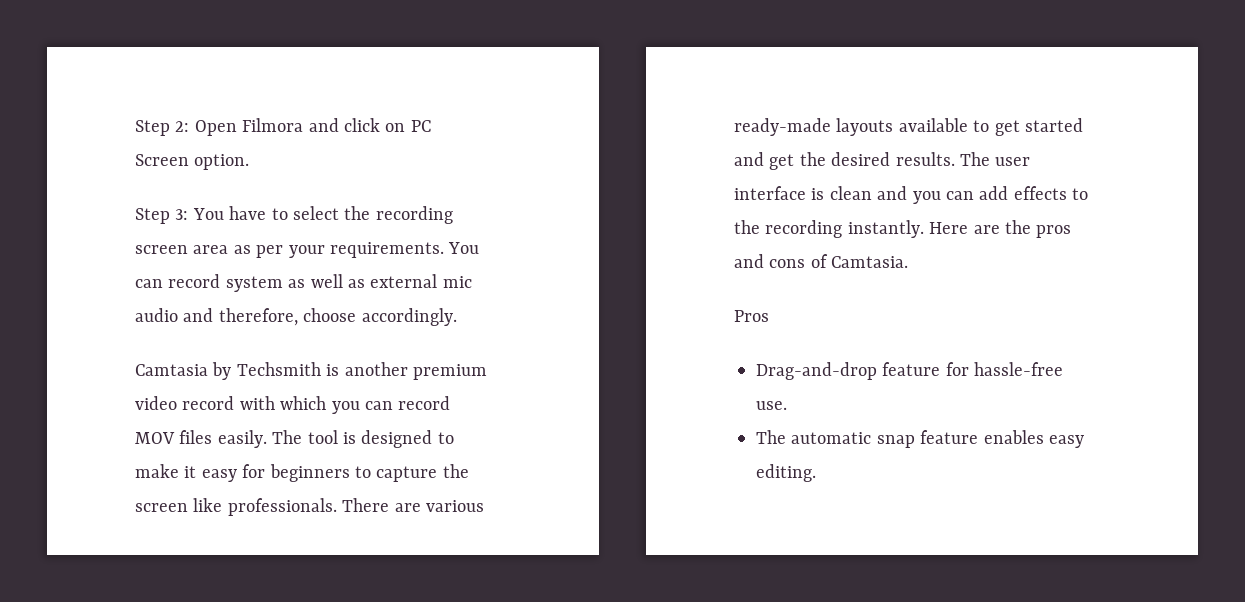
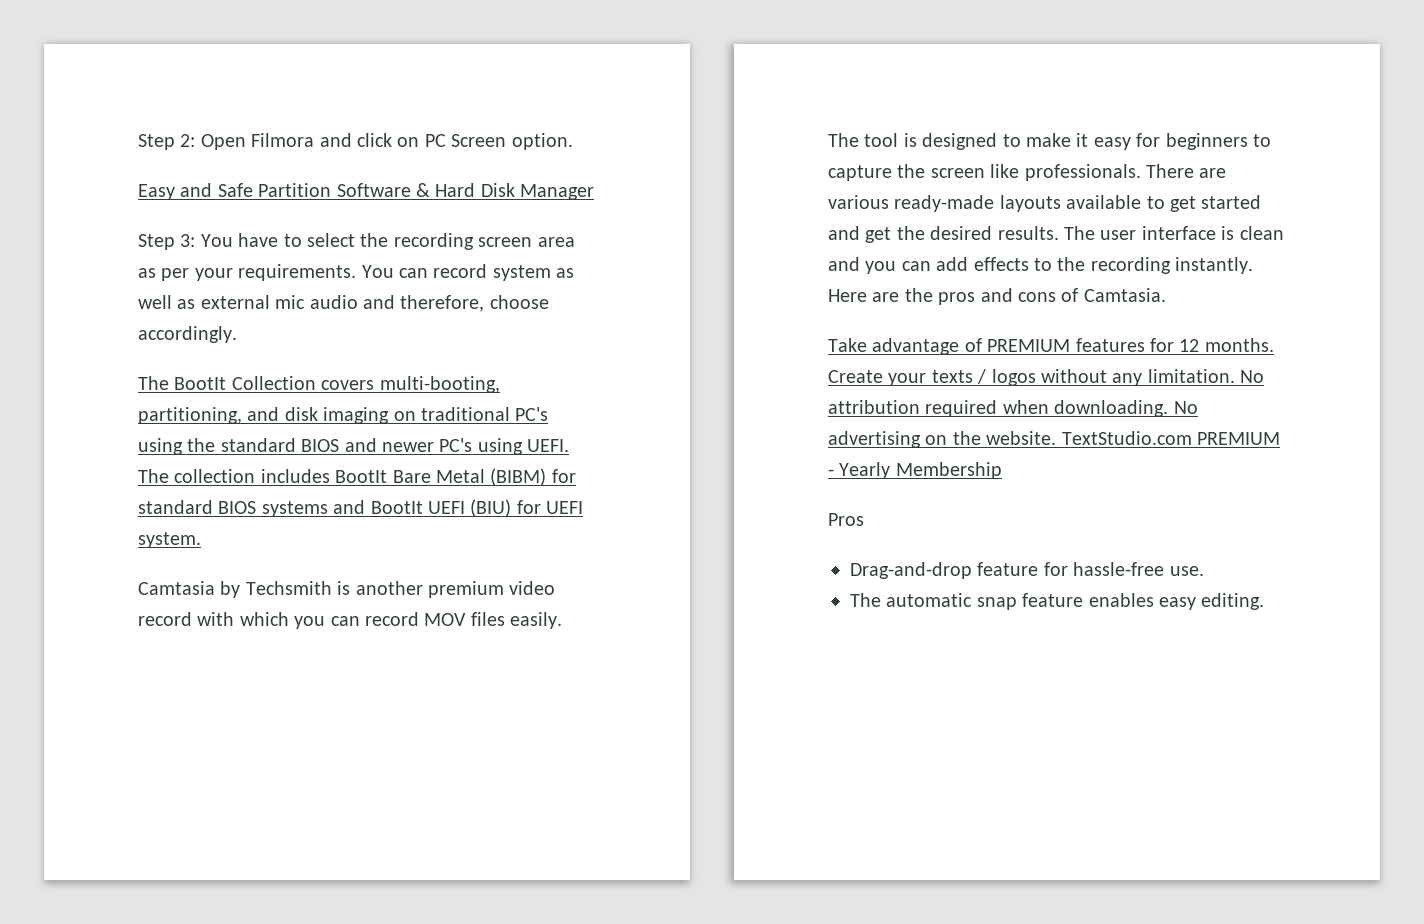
(250, 162) none -> [138,183,595,200] // Easy and Safe Partition Software & Hard Disk Manager
(457, 317) none -> [138,376,500,393] [138,407,549,424] [138,438,570,455] [138,468,576,486] [138,499,584,517] [138,532,201,548] // The BootIt Collection covers multi-booting, partitioning, and disk imaging on traditional PC's using the standard BIOS and newer PC's using UEFI. The collection includes BootIt Bare Metal (BIBM) for standard BIOS systems and BootIt UEFI (BIU) for UEFI system.
(909, 262) none -> [828,338,1274,355] [828,369,1265,386] [828,400,1198,417] [828,431,1280,448] [828,462,1002,479] // Take advantage of PREMIUM features for 12 months. Create your texts / logos without any limitation. No attribution required when downloading. No advertising on the website. TextStudio.com PREMIUM - Yearly Membership

